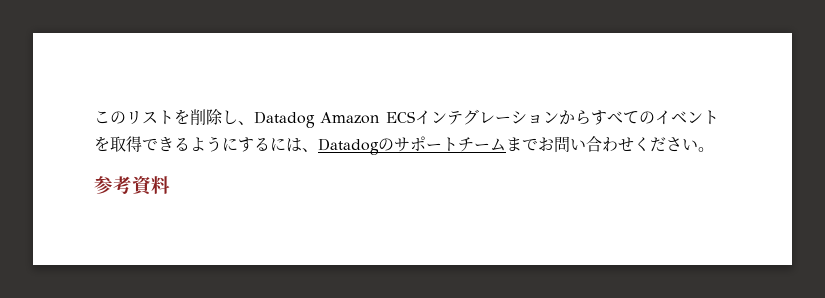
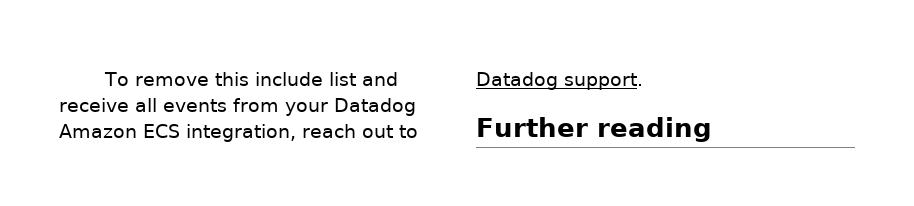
[94,109,719,128] [94,136,714,155] [94,176,170,195] このリストを削除し、Datadog Amazon ECSインテグレーションからすべてのイベントを取得できるようにするには、Datadogのサポートチームまでお問い合わせください。 // 参考資料 -> [104,72,399,86] [59,98,416,116] [59,124,418,142] [476,72,643,90] [476,117,712,142] To remove this include list and receive all events from your Datadog Amazon ECS integration, reach out to Datadog support. // Further reading

